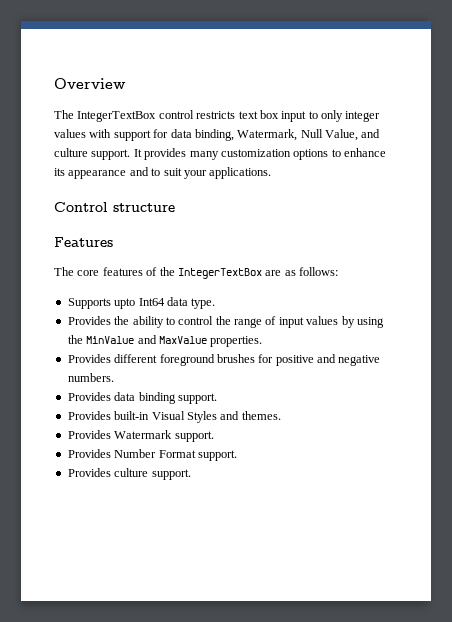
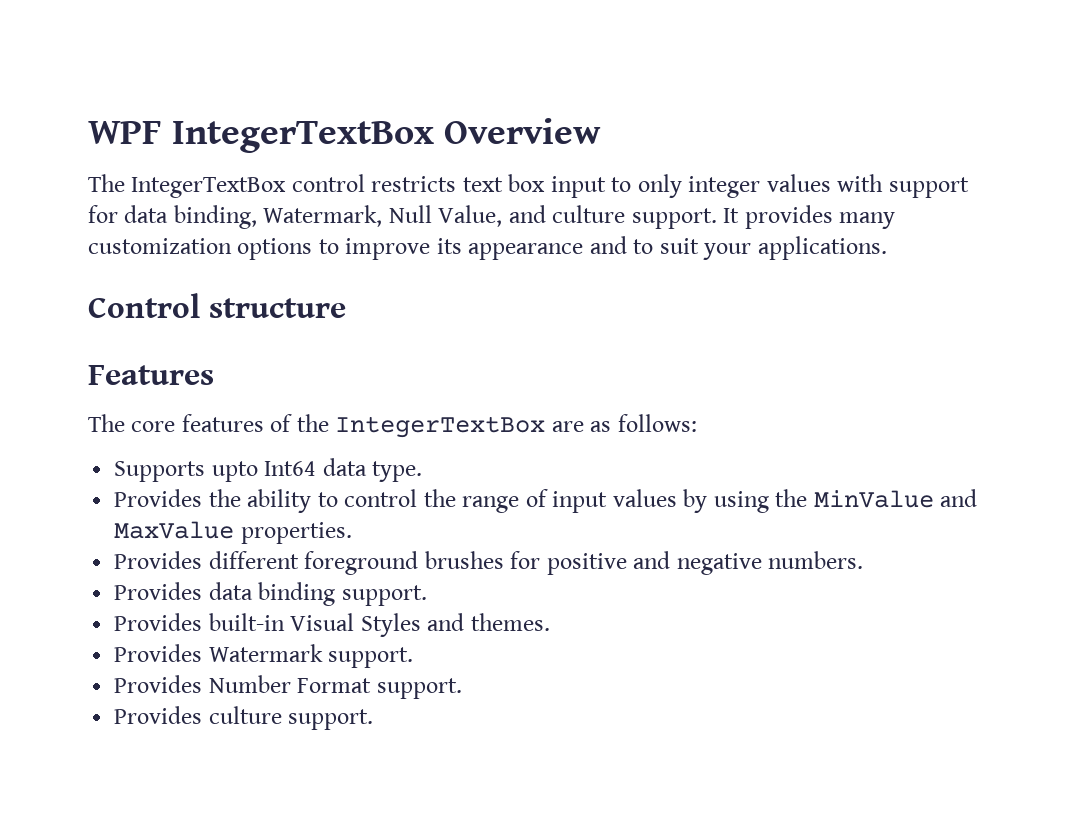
(54, 83) none -> [88,121,435,153] WPF IntegerTextBox
[344,148,386,157] enhance -> [345,238,431,260] improve

